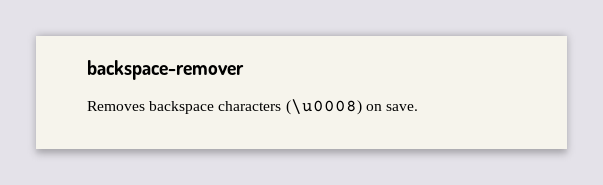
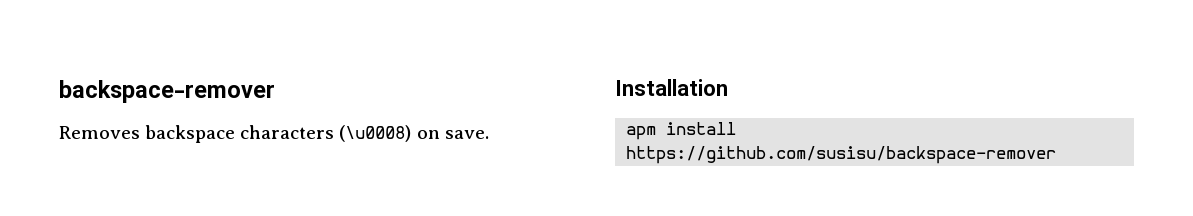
(418, 107) none -> [615,79,728,96] [626,122,737,140] [626,146,1057,164] // Installation // apm install https://github.com/susisu/backspace-remover

